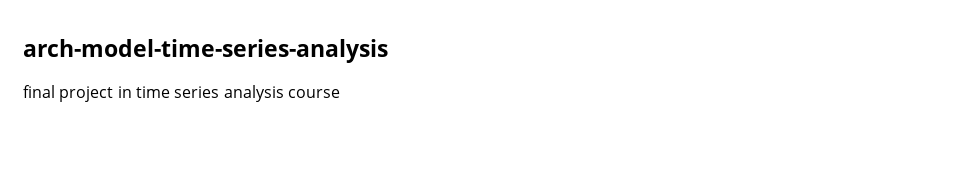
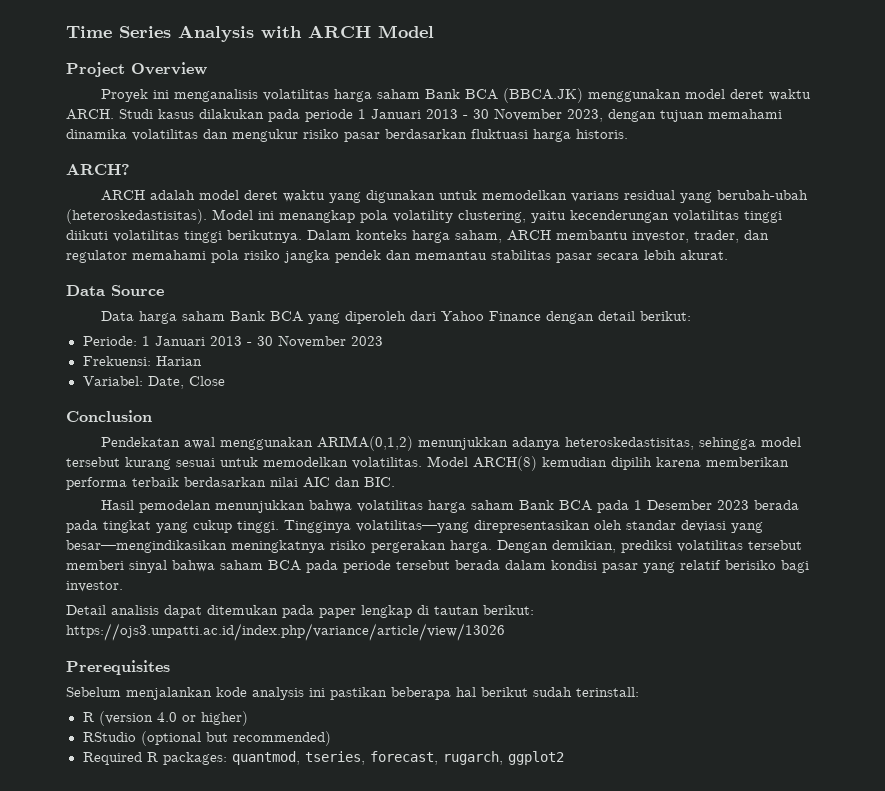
[23,39,388,63] [23,85,340,102] arch-model-time-series-analysis // final project in time series analysis course -> [66,25,434,42] [66,62,207,77] [101,88,812,103] [66,108,782,122] [66,129,628,142] [66,164,130,175] [101,190,809,203] [66,209,782,224] [66,230,769,243] [66,250,728,263] [66,285,164,296] [101,311,692,324] [82,335,383,348] [82,356,202,366] [82,376,225,389] [66,410,152,422] [101,436,802,451] [66,456,789,471] [66,477,395,490] [101,500,800,513] [66,520,763,533] [66,540,802,553] [66,560,809,573] [66,581,123,592] [66,605,534,618] [66,623,505,641] [66,660,170,675] [66,687,639,700] [82,711,248,726] [82,731,331,746] [82,751,564,765] Time Series Analysis with ARCH Model // Project Overview // Proyek ini menganalisis volatilitas harga saham Bank BCA (BBCA.JK) menggunakan model deret waktu ARCH. Studi kasus dilakukan pada periode 1 Januari 2013 - 30 November 2023, dengan tujuan memahami dinamika volatilitas dan mengukur risiko pasar berdasarkan fluktuasi harga historis. // ARCH? // ARCH adalah model deret waktu yang digunakan untuk memodelkan varians residual yang berubah-ubah (heteroskedastisitas). Model ini menangkap pola volatility clustering, yaitu kecenderungan volatilitas tinggi diikuti volatilitas tinggi berikutnya. Dalam konteks harga saham, ARCH membantu investor, trader, dan regulator memahami pola risiko jangka pendek dan memantau stabilitas pasar secara lebih akurat. // Data Source // Data harga saham Bank BCA yang diperoleh dari Yahoo Finance dengan detail berikut: // Periode: 1 Januari 2013 - 30 November 2023 // Frekuensi: Harian // Variabel: Date, Close // Conclusion // Pendekatan awal menggunakan ARIMA(0,1,2) menunjukkan adanya heteroskedastisitas, sehingga model tersebut kurang sesuai untuk memodelkan volatilitas. Model ARCH(8) kemudian dipilih karena memberikan performa terbaik berdasarkan nilai AIC dan BIC. // Hasil pemodelan menunjukkan bahwa volatilitas harga saham Bank BCA pada 1 Desember 2023 berada pada tingkat yang cukup tinggi. Tingginya volatilitas—yang direpresentasikan oleh standar deviasi yang besar—mengindikasikan meningkatnya risiko pergerakan harga. Dengan demikian, prediksi volatilitas tersebut memberi sinyal bahwa saham BCA pada periode tersebut berada dalam kondisi pasar yang relatif berisiko bagi investor. // Detail analisis dapat ditemukan pada paper lengkap di tautan berikut: https://ojs3.unpatti.ac.id/index.php/variance/article/view/13026 // Prerequisites // Sebelum menjalankan kode analysis ini pastikan beberapa hal berikut sudah terinstall: // R (version 4.0 or higher) // RStudio (optional but recommended) // Required R packages: quantmod, tseries, forecast, rugarch, ggplot2

